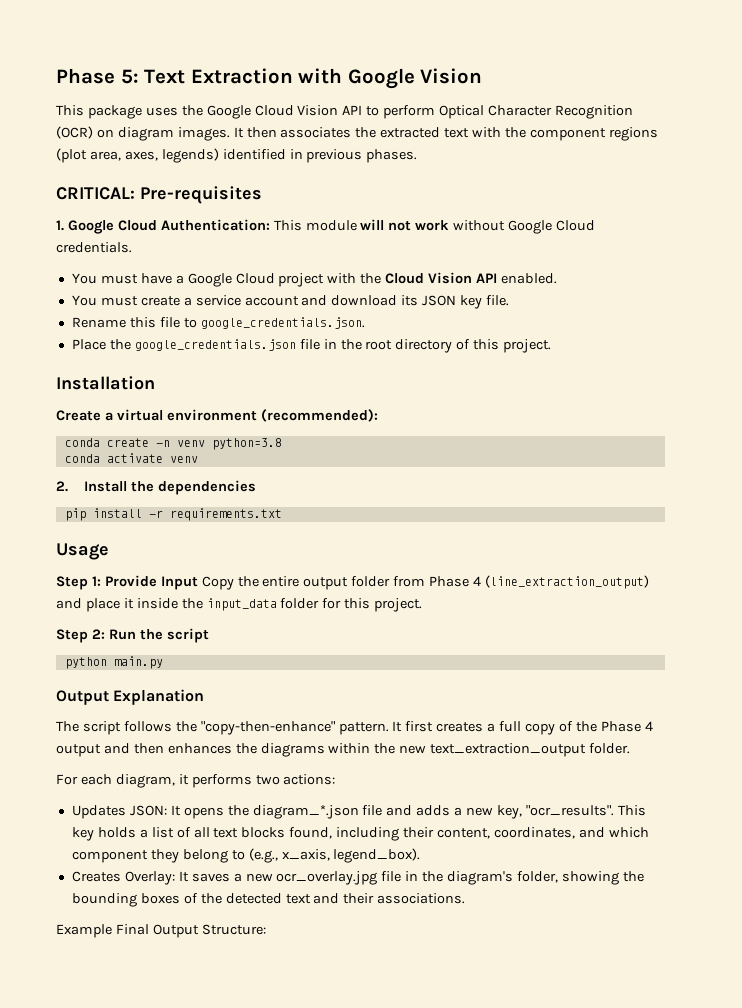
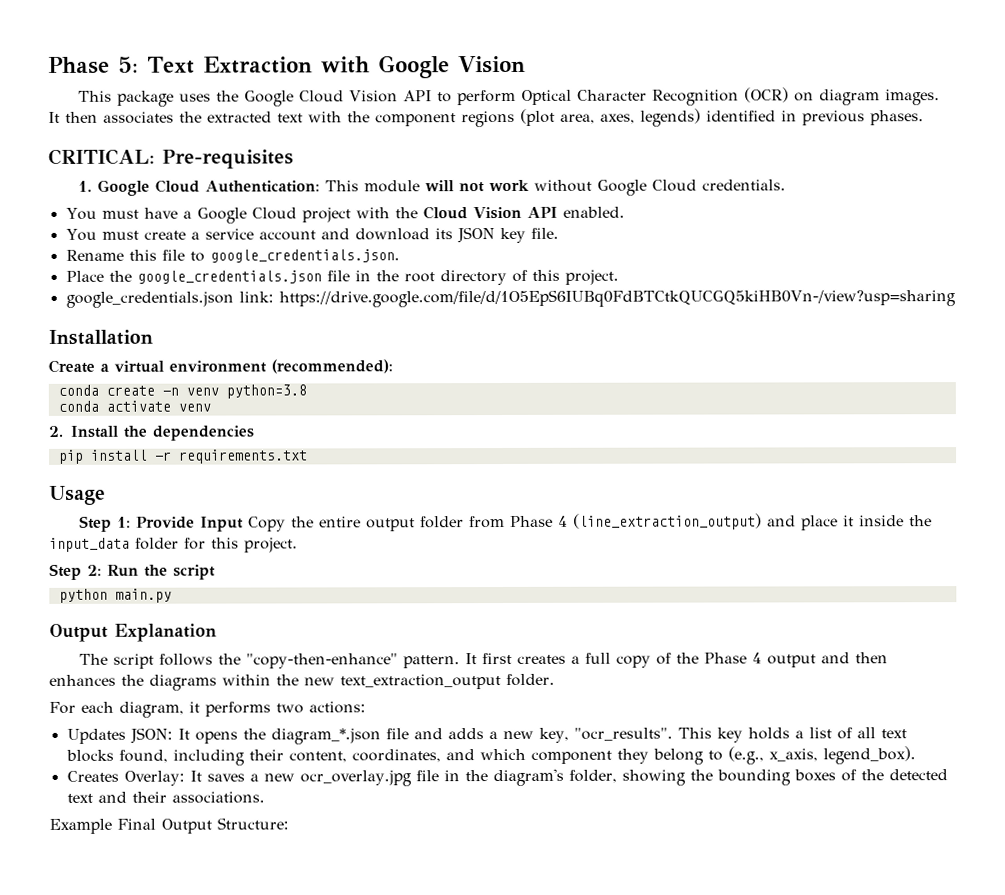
(552, 346) none -> [65,289,956,308] // google_credentials.json link: https://drive.google.com/file/d/1O5EpS6IUBq0FdBTCtkQUCGQ5kiHB0Vn-/view?usp=sharing

